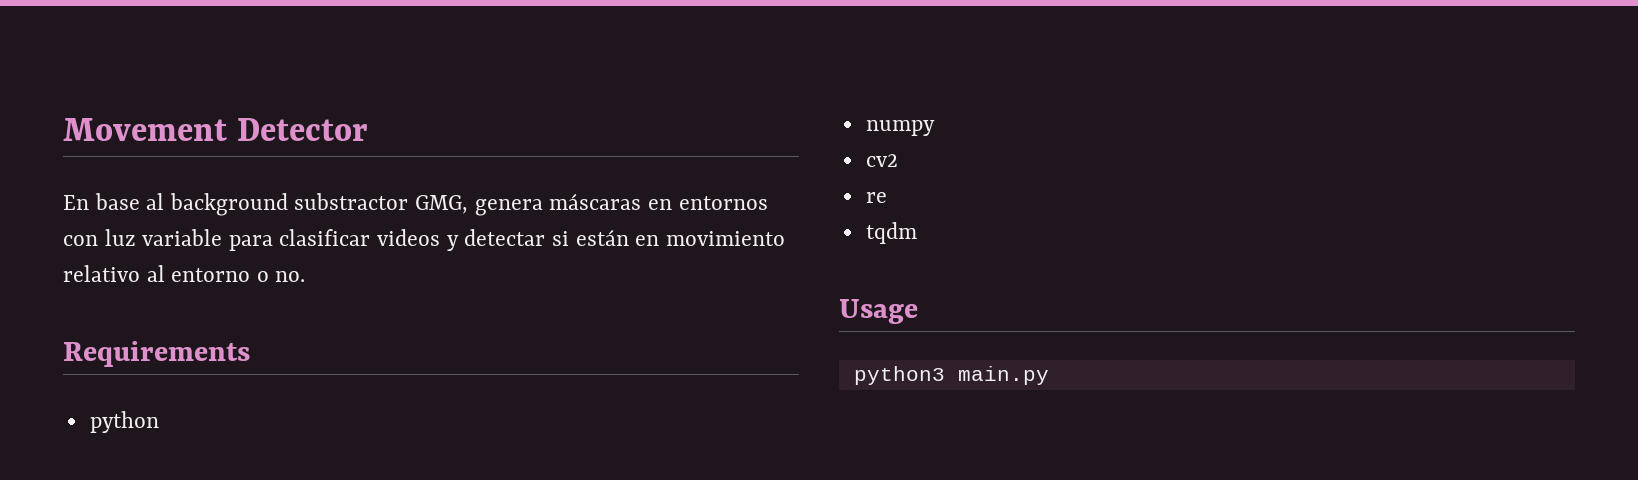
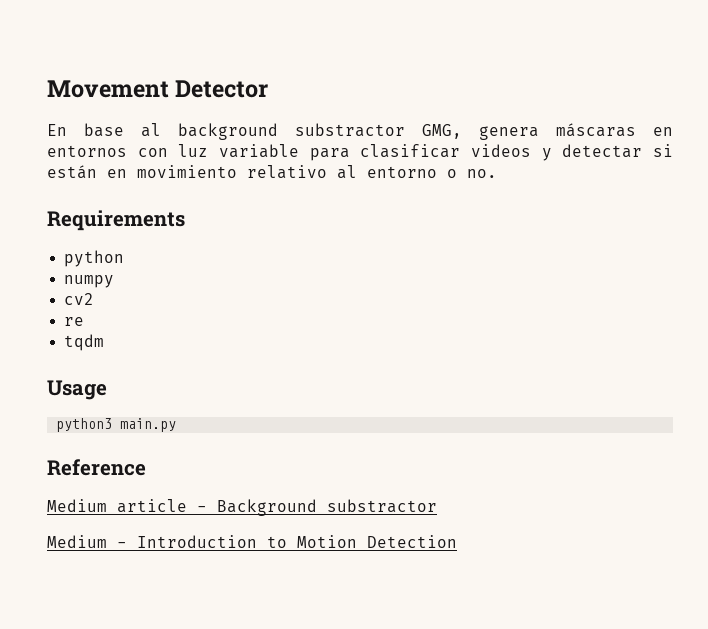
(1049, 375) none -> [47,459,146,476] [47,499,437,516] [47,535,457,548] // Reference // Medium article - Background substractor // Medium - Introduction to Motion Detection

